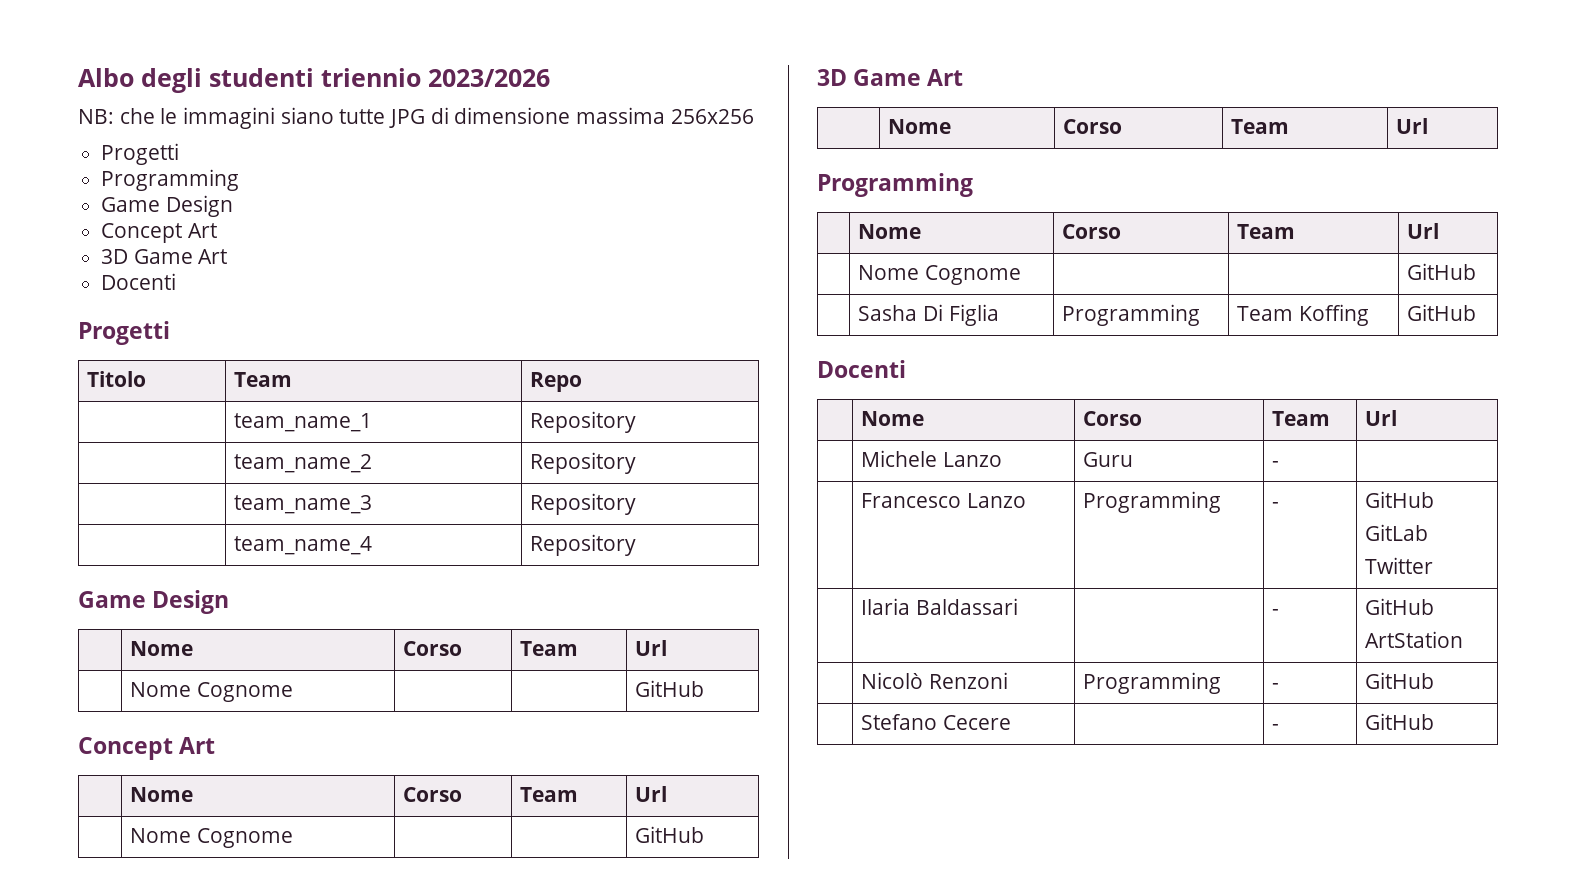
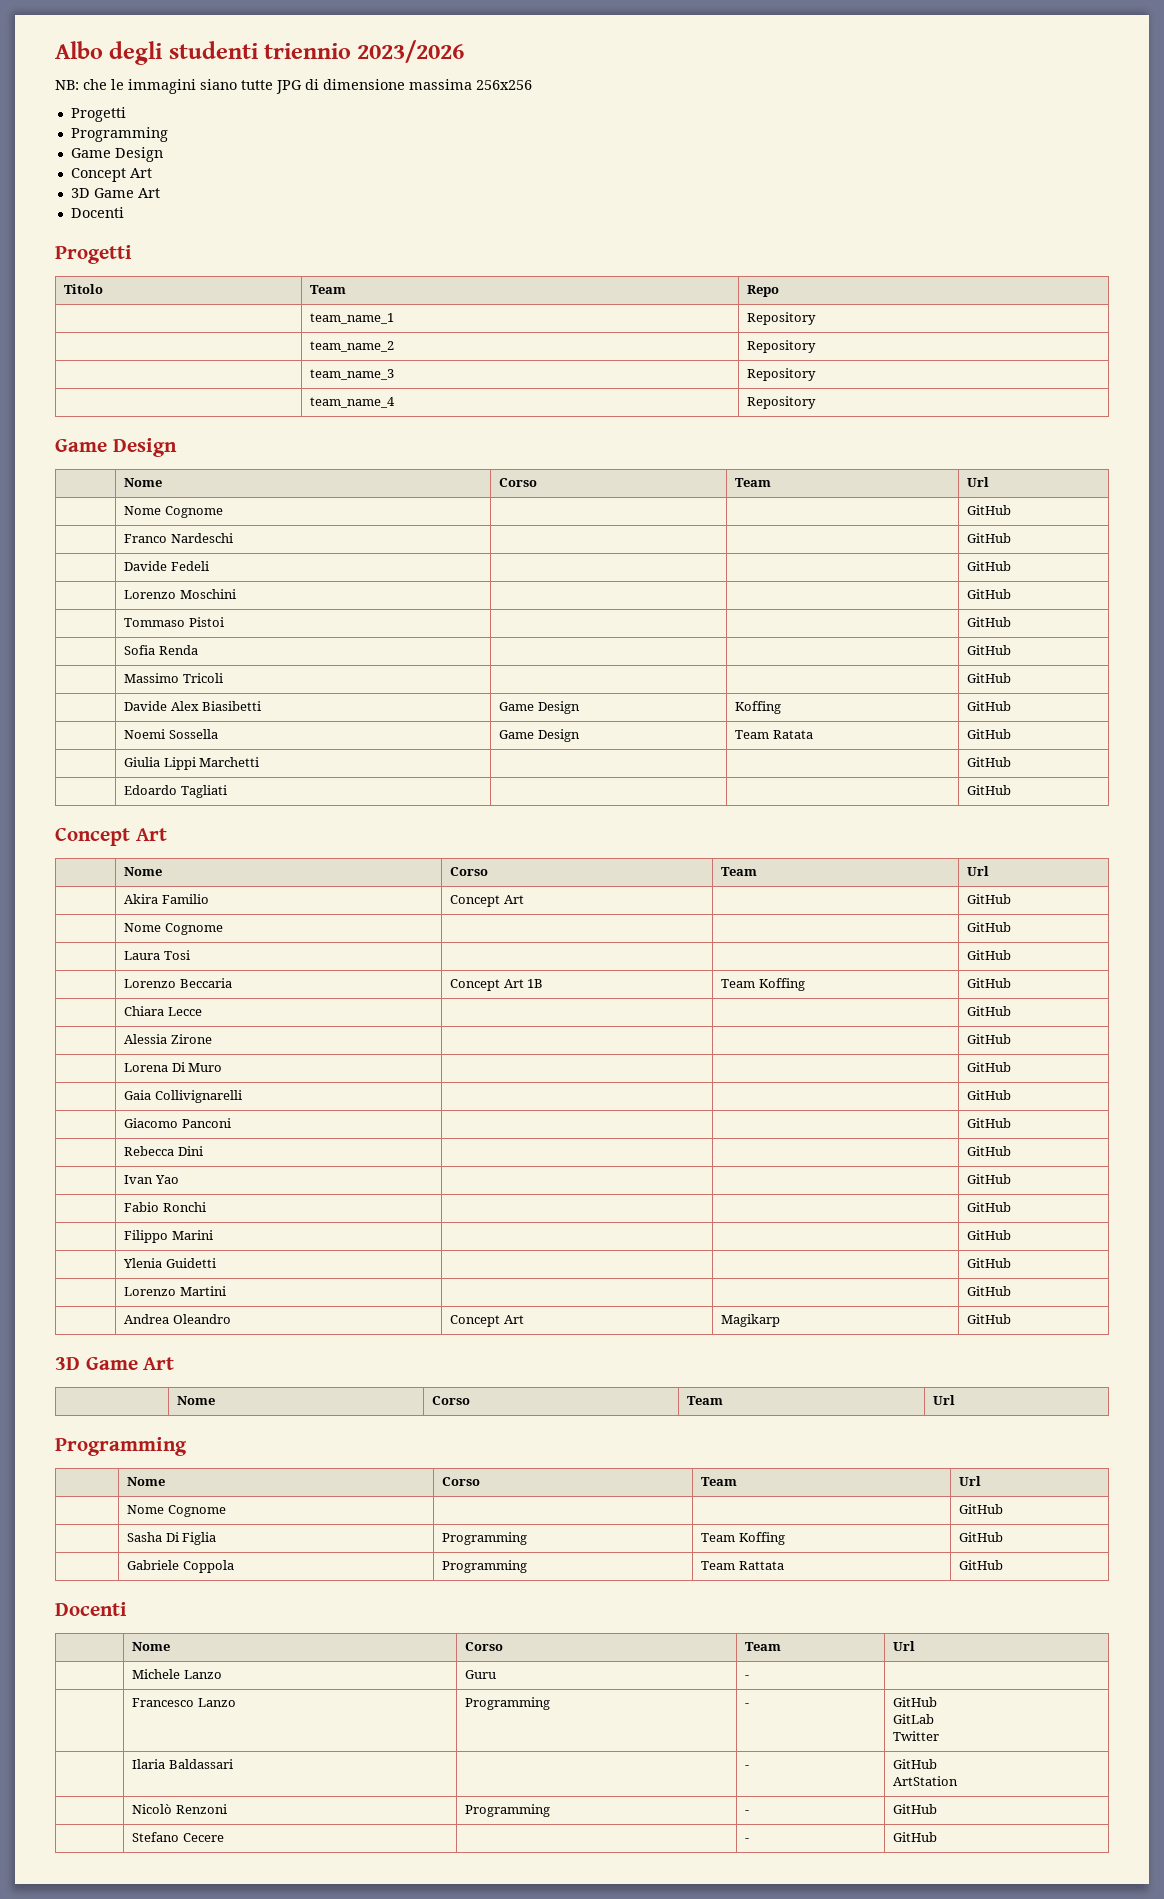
(705, 688) none -> [124,533,233,543] [967,533,1012,543] [124,561,209,571] [967,561,1012,571] [124,589,236,599] [967,589,1012,599] [124,617,224,627] [967,617,1012,627] [124,645,198,655] [967,645,1012,655] [124,673,223,683] [967,673,1012,683] [124,701,262,711] [499,701,580,714] [735,701,782,714] [967,701,1012,711] [124,729,218,739] [499,729,580,742] [735,730,813,739] [967,729,1012,739] [124,757,260,770] [967,757,1012,767] [124,785,227,798] [967,785,1012,795] // | Franco Nardeschi | | | GitHub // | Davide Fedeli | | | GitHub // | Lorenzo Moschini | | | GitHub // | Tommaso Pistoi | | | GitHub // | Sofia Renda | | | GitHub // | Massimo Tricoli | | | GitHub // | Davide Alex Biasibetti | Game Design | Koffing | GitHub // | Noemi Sossella | Game Design | Team Ratata | GitHub // | Giulia Lippi Marchetti | | | GitHub // | Edoardo Tagliati | | | GitHub
[130,828,294,848] Nome Cognome | | -> [124,894,209,904] [450,895,524,907] [967,894,1012,904] [124,923,223,935] [967,922,1012,932] [124,950,190,960] [967,950,1012,960] [124,978,232,988] [450,979,544,991] [721,978,805,991] [967,978,1012,988] [124,1006,202,1016] [967,1006,1012,1016] [124,1034,212,1044] [967,1034,1012,1044] [124,1062,223,1072] [967,1062,1012,1072] [124,1090,242,1103] [967,1090,1012,1100] [124,1118,231,1128] [967,1118,1012,1128] [124,1146,203,1156] [967,1146,1012,1156] [124,1175,179,1184] [967,1174,1012,1184] [124,1202,206,1212] [967,1202,1012,1212] [124,1230,213,1243] [967,1230,1012,1240] [123,1258,216,1268] [967,1258,1012,1268] [124,1286,226,1296] [967,1286,1012,1296] [124,1314,231,1324] [450,1315,524,1327] [721,1314,781,1327] Akira Familio | Concept Art | | GitHub // | Nome Cognome | | | GitHub // | Laura Tosi | | | GitHub // | Lorenzo Beccaria | Concept Art 1B | Team Koffing | GitHub // | Chiara Lecce | | | GitHub // | Alessia Zirone | | | GitHub // | Lorena Di Muro | | | GitHub // | Gaia Collivignarelli | | | GitHub // | Giacomo Panconi | | | GitHub // | Rebecca Dini | | | GitHub // | Ivan Yao | | | GitHub // | Fabio Ronchi | | | GitHub // | Filippo Marini | | | GitHub // | Ylenia Guidetti | | | GitHub // | Lorenzo Martini | | | GitHub // | Andrea Oleandro | Concept Art | Magikarp
(1477, 312) none -> [127,1560,234,1573] [442,1560,528,1573] [701,1561,784,1570] [959,1560,1004,1570] // | Gabriele Coppola | Programming | Team Rattata | GitHub

